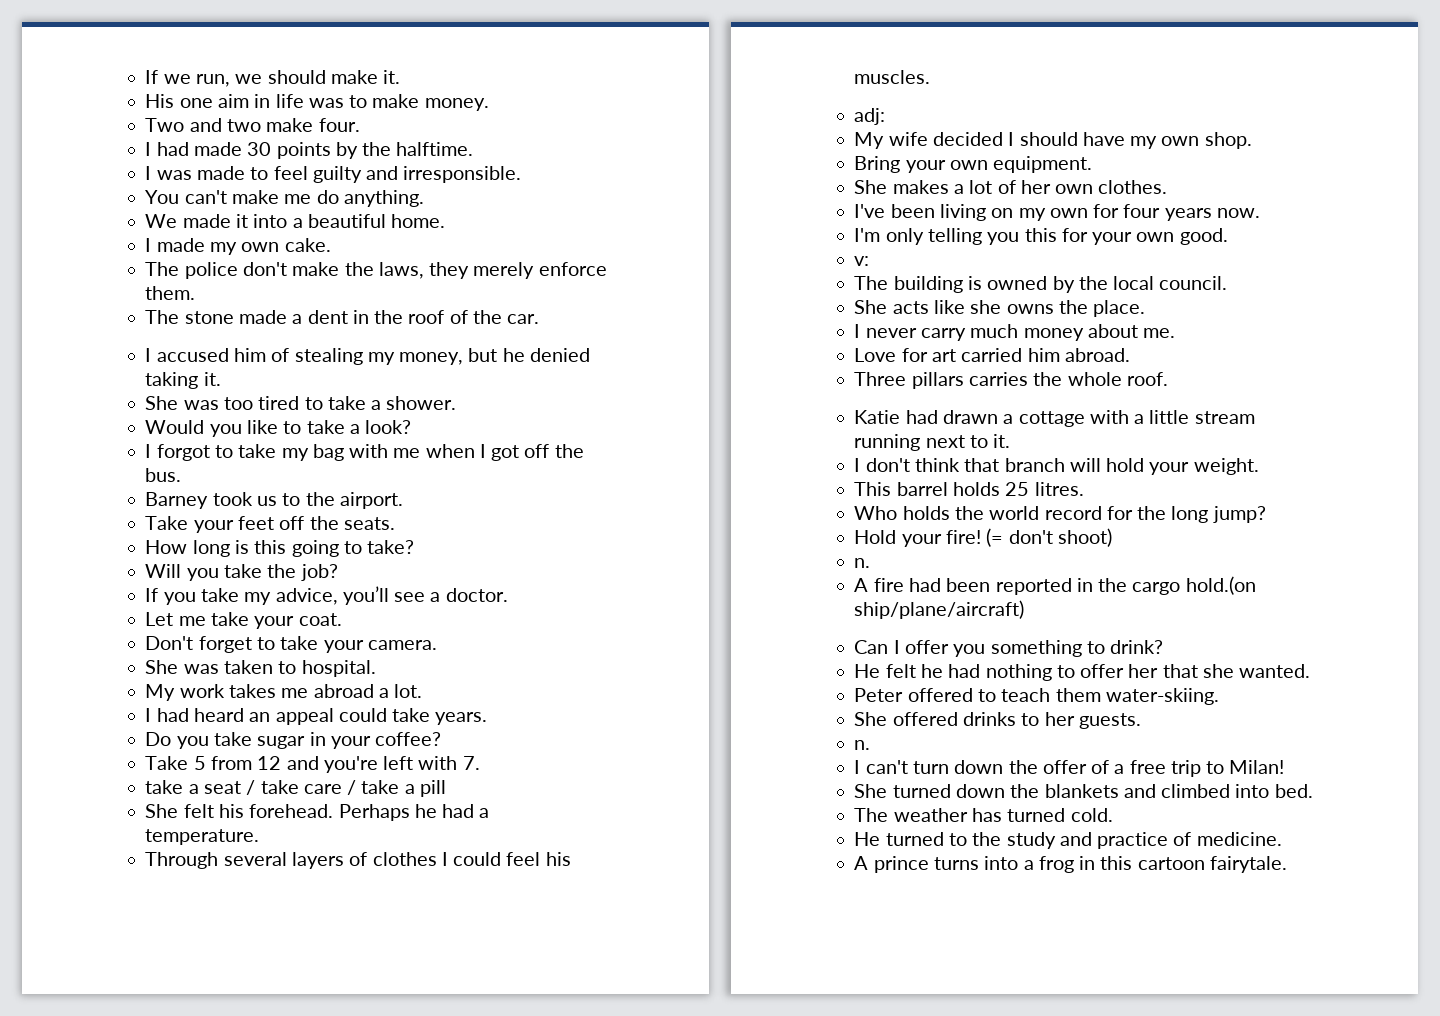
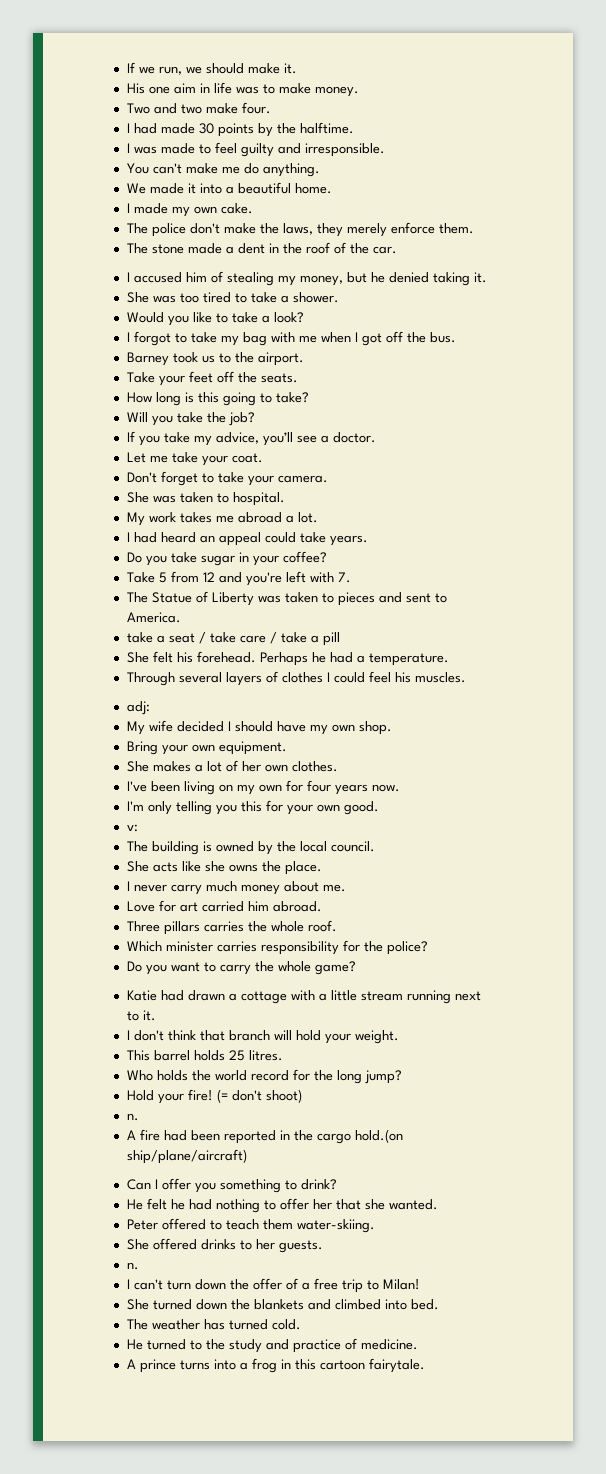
(480, 763) none -> [126,591,447,606] [126,612,181,623] // The Statue of Liberty was taken to pieces and sent to America.
(1168, 379) none -> [126,940,428,955] [126,961,356,975] // Which minister carries responsibility for the police? // Do you want to carry the whole game?

